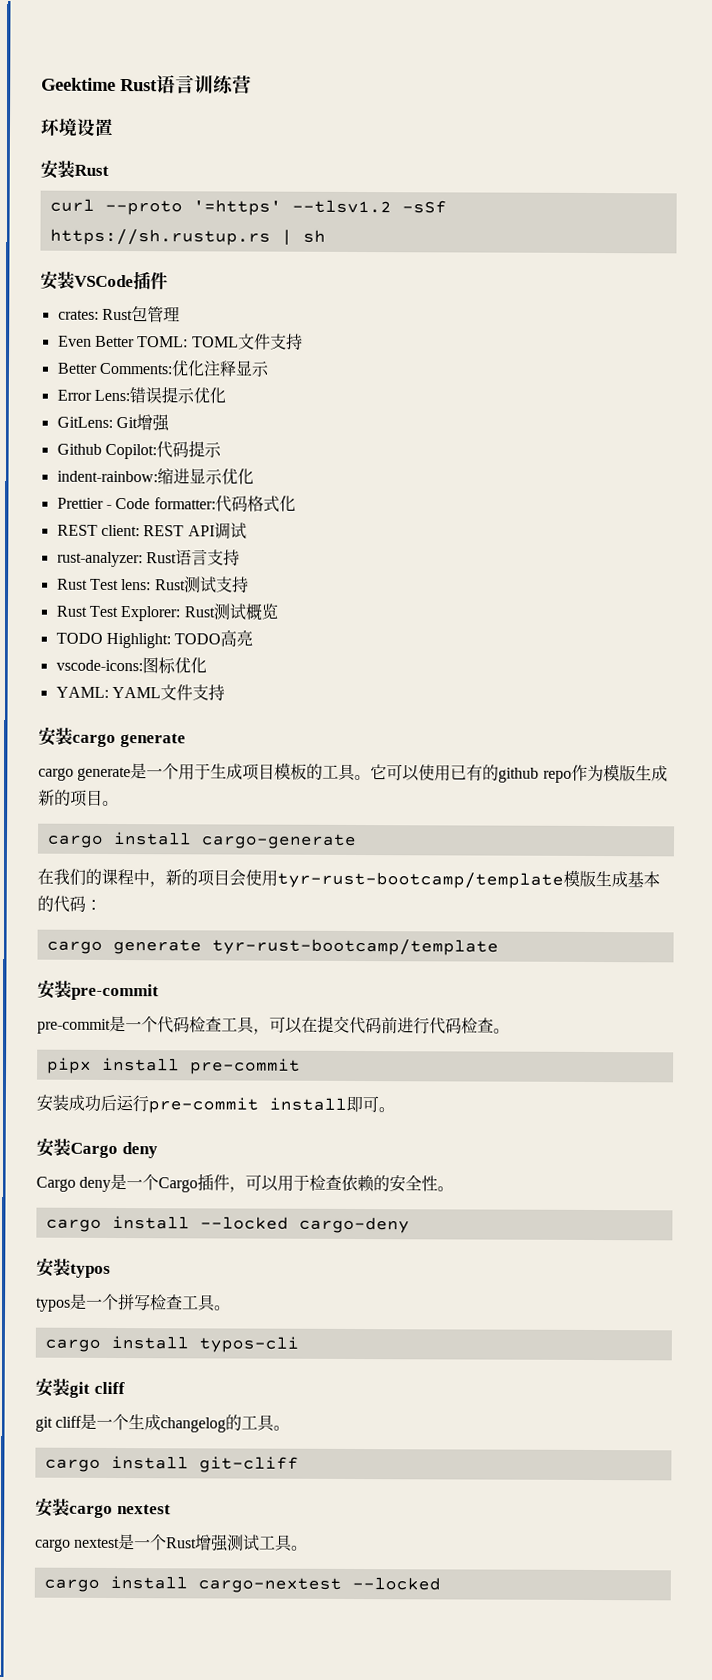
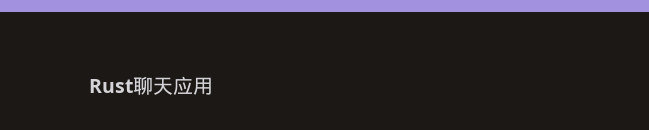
[41,75,252,94] [40,117,114,137] [40,159,109,179] [49,198,447,216] [49,228,326,246] [40,270,168,290] [57,306,180,323] [57,333,303,350] [56,360,270,377] [56,386,226,404] [56,414,170,432] [56,440,222,460] [56,468,254,485] [56,495,296,513] [56,522,247,540] [56,549,240,568] [56,576,249,593] [55,603,278,622] [55,629,254,649] [55,657,207,675] [55,684,225,701] [38,726,186,748] [38,762,668,783] [38,789,119,807] [46,831,357,849] [37,868,660,889] [37,895,102,913] [46,938,499,956] [37,979,159,1001] [37,1015,510,1035] [46,1057,301,1075] [36,1094,395,1114] [36,1137,158,1159] [36,1173,455,1193] [45,1215,410,1234] [36,1257,111,1278] [36,1293,231,1312] [44,1335,299,1353] [35,1377,125,1398] [35,1413,291,1433] [44,1455,299,1473] [35,1497,171,1518] [35,1534,309,1552] [43,1575,441,1593] Geektime Rust语言训练营 // 环境设置 // 安装Rust // curl --proto '=https' --tlsv1.2 -sSf https://sh.rustup.rs | sh // 安装VSCode插件 // crates: Rust包管理 // Even Better TOML: TOML文件支持 // Better Comments:优化注释显示 // Error Lens:错误提示优化 // GitLens: Git增强 // Github Copilot:代码提示 // indent-rainbow:缩进显示优化 // Prettier - Code formatter:代码格式化 // REST client: REST API调试 // rust-analyzer: Rust语言支持 // Rust Test lens: Rust测试支持 // Rust Test Explorer: Rust测试概览 // TODO Highlight: TODO高亮 // vscode-icons:图标优化 // YAML: YAML文件支持 // 安装cargo generate // cargo generate是一个用于生成项目模板的工具。它可以使用已有的github repo作为模版生成新的项目。 // cargo install cargo-generate // 在我们的课程中，新的项目会使用tyr-rust-bootcamp/template模版生成基本的代码： // cargo generate tyr-rust-bootcamp/template // 安装pre-commit // pre-commit是一个代码检查工具，可以在提交代码前进行代码检查。 // pipx install pre-commit // 安装成功后运行pre-commit install即可。 // 安装Cargo deny // Cargo deny是一个Cargo插件，可以用于检查依赖的安全性。 // cargo install --locked cargo-deny // 安装typos // typos是一个拼写检查工具。 // cargo install typos-cli // 安装git cliff // git cliff是一个生成changelog的工具。 // cargo install git-cliff // 安装cargo nextest // cargo nextest是一个Rust增强测试工具。 // cargo install cargo-nextest --locked -> [89,76,213,95] Rust聊天应用

